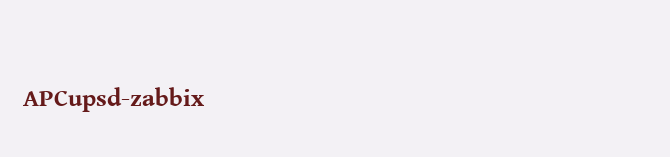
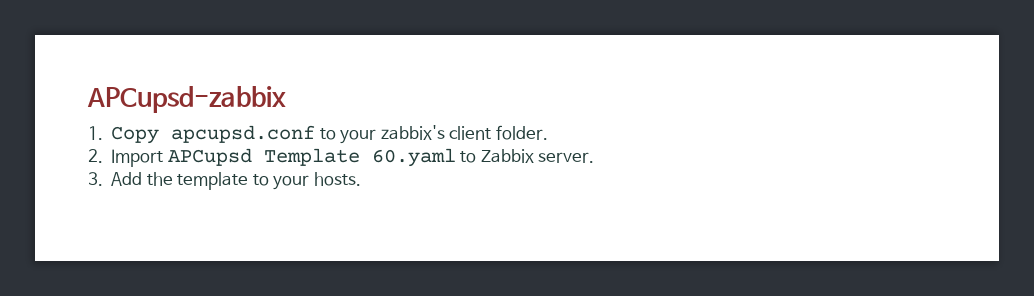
(205, 99) none -> [88,125,548,144] [88,148,595,167] [88,172,361,190] // 1. Copy apcupsd.conf to your zabbix's client folder. // 2. Import APCupsd Template 60.yaml to Zabbix server. // 3. Add the template to your hosts.

